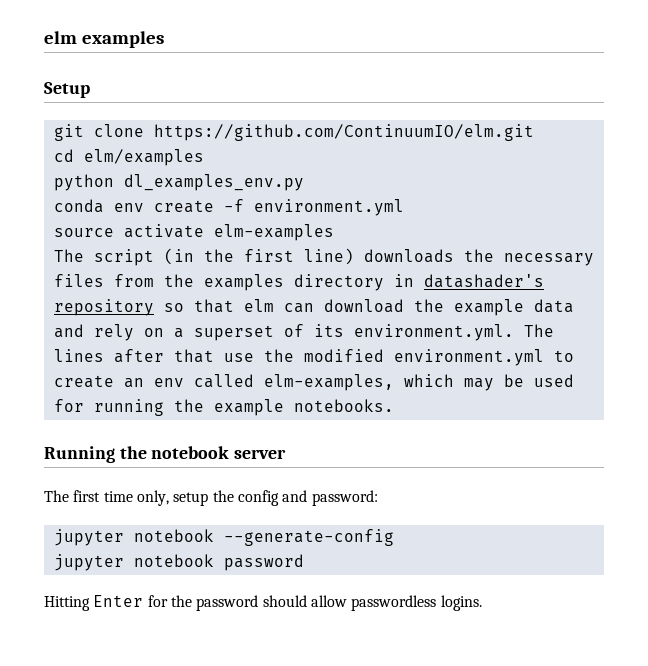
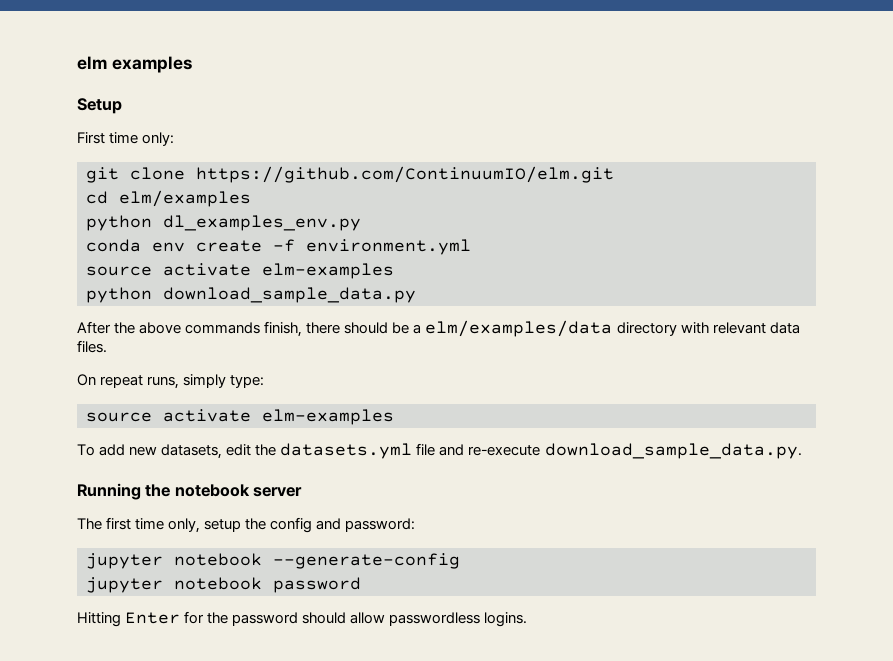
(90, 90) none -> [77,132,175,146] // First time only:
[53,248,594,266] [53,274,544,291] [53,299,574,316] [53,324,554,341] [53,349,574,366] [53,374,574,391] [53,399,394,416] The script (in the first line) downloads the necessary files from the examples directory in datashader's repository so that elm can download the example data and rely on a superset of its environment.yml. The lines after that use the modified environment.yml to create an env called elm-examples, which may be used for running the example notebooks. -> [86,287,416,303] [77,320,800,337] [77,340,107,353] [77,374,265,389] [86,409,394,425] [77,443,802,459] python download_sample_data.py // After the above commands finish, there should be a elm/examples/data directory with relevant data files. // On repeat runs, simply type: // source activate elm-examples // To add new datasets, edit the datasets.yml file and re-execute download_sample_data.py.

